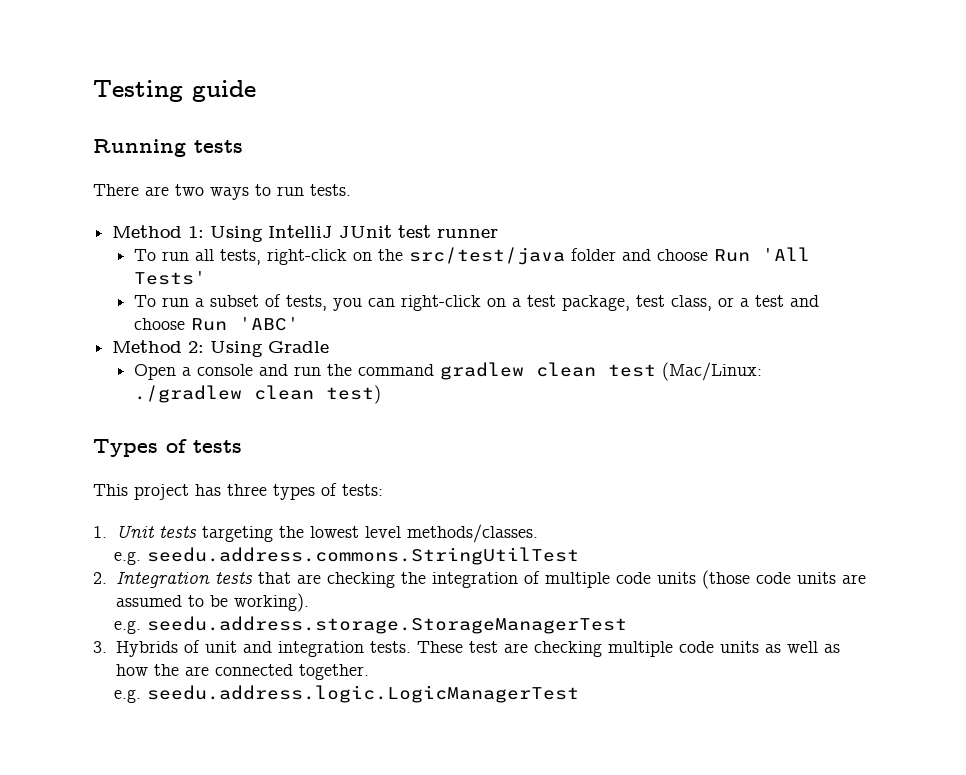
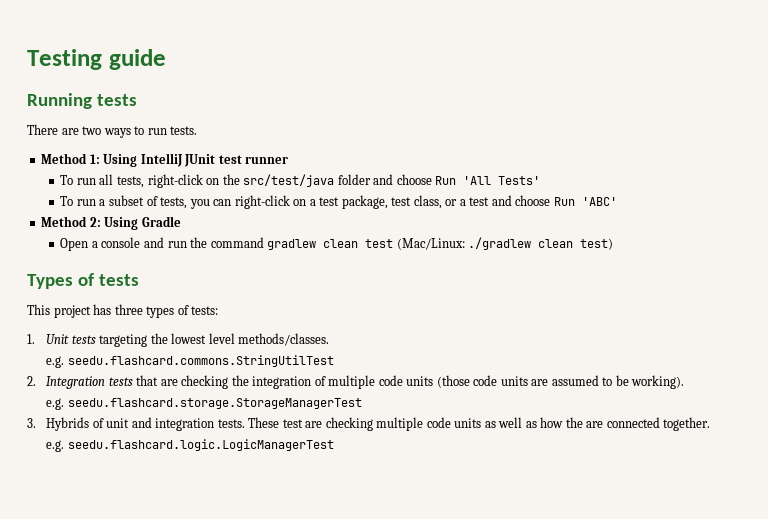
[147,547,580,565] seedu.address.commons.StringUtilTest -> [67,355,334,367] seedu.flashcard.commons.StringUtilTest
[147,616,628,634] seedu.address.storage.StorageManagerTest -> [67,398,362,409] seedu.flashcard.storage.StorageManagerTest
[147,685,580,703] seedu.address.logic.LogicManagerTest -> [67,439,334,451] seedu.flashcard.logic.LogicManagerTest

